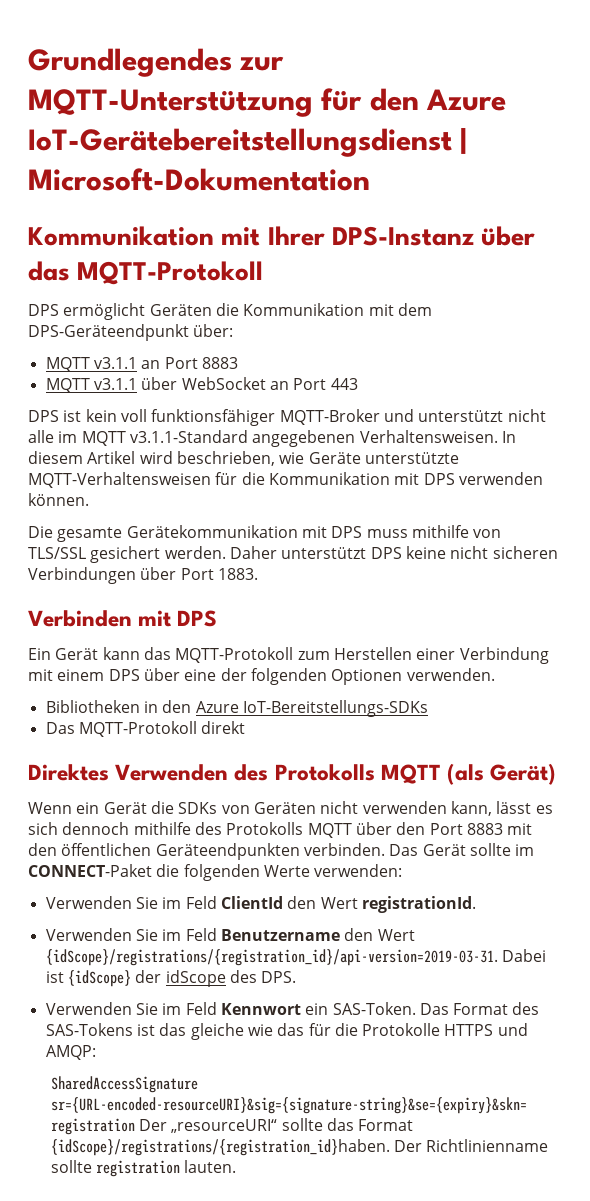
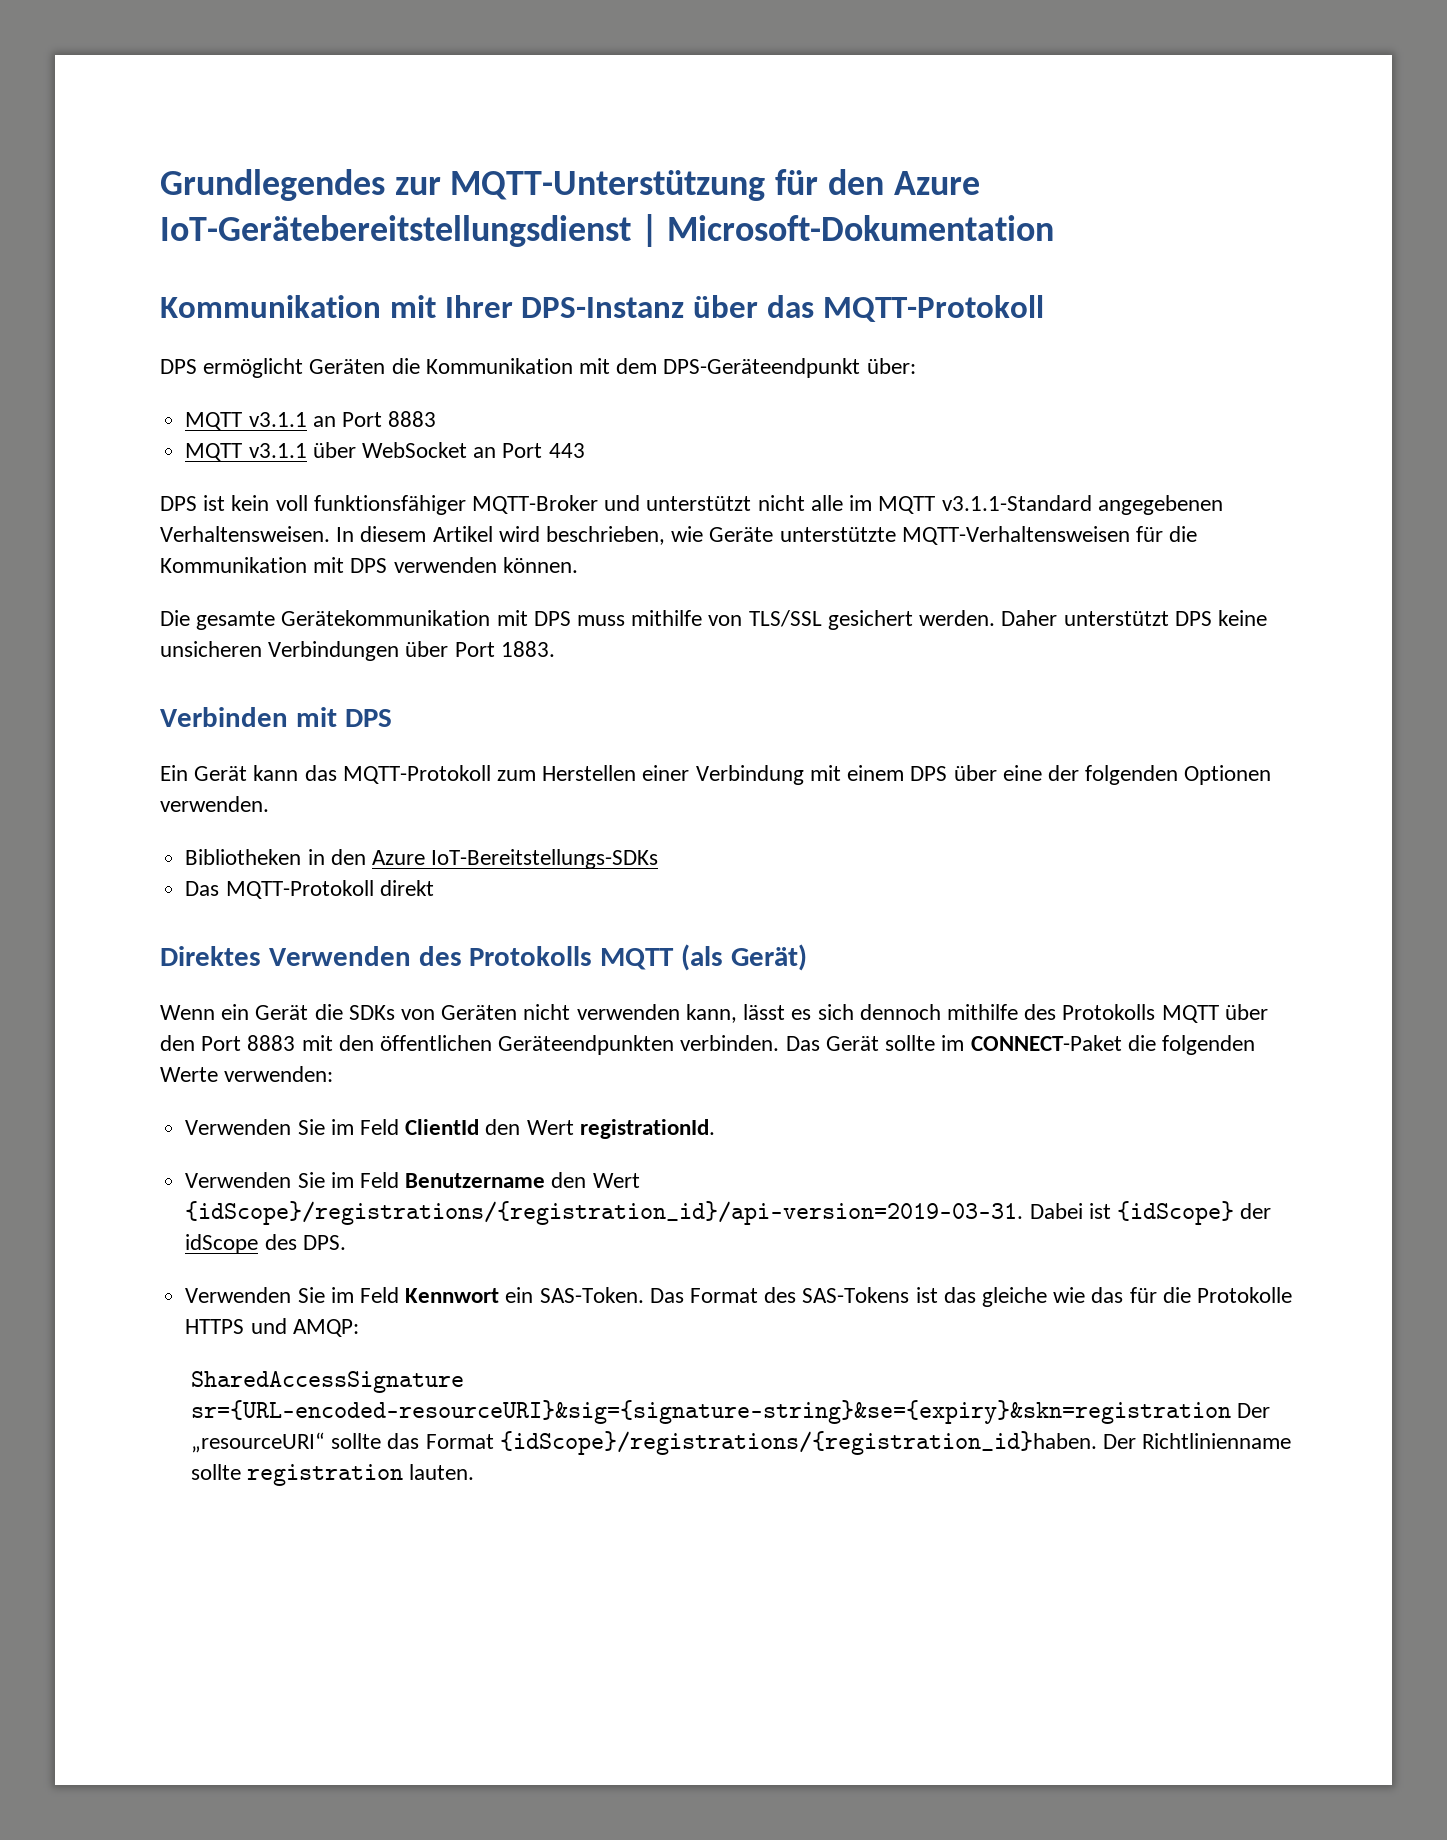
[450,546,558,559] nicht sicheren -> [160,641,262,657] unsicheren

